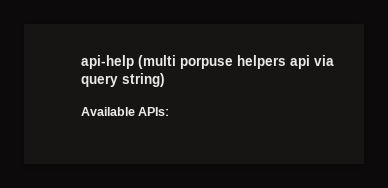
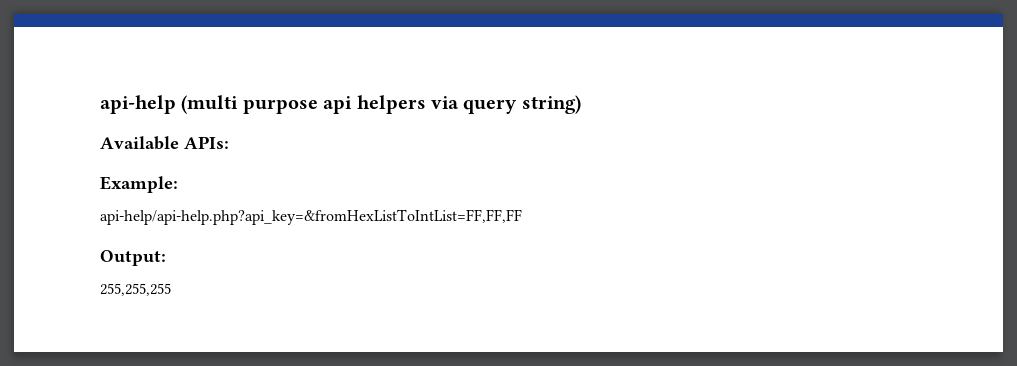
[180,55,310,69] porpuse helpers api -> [242,95,426,114] purpose api helpers
(170, 111) none -> [100,176,178,193] [100,209,522,225] [100,250,166,266] [100,283,171,296] // Example: // api-help/api-help.php?api_key=&fromHexListToIntList=FF,FF,FF // Output: // 255,255,255

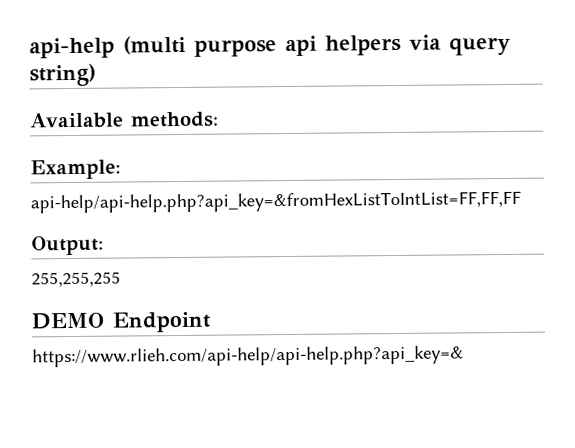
[184,136,229,149] APIs: -> [129,111,219,128] methods:
(171, 289) none -> [31,311,211,333] [32,345,464,368] // DEMO Endpoint // https://www.rlieh.com/api-help/api-help.php?api_key=&

